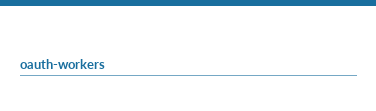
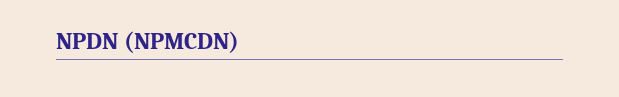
[20,59,105,69] oauth-workers -> [56,31,240,53] NPDN (NPMCDN)

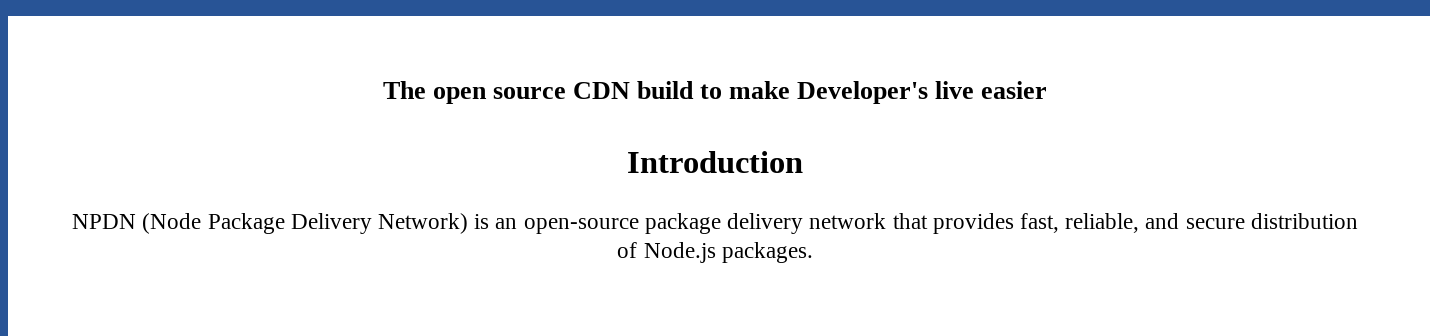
[56,31,240,53] NPDN (NPMCDN) -> [382,81,1048,104] [627,151,803,173] [72,213,1358,234] [617,242,813,263] The open source CDN build to make Developer's live easier // Introduction // NPDN (Node Package Delivery Network) is an open-source package delivery network that provides fast, reliable, and secure distribution of Node.js packages.

